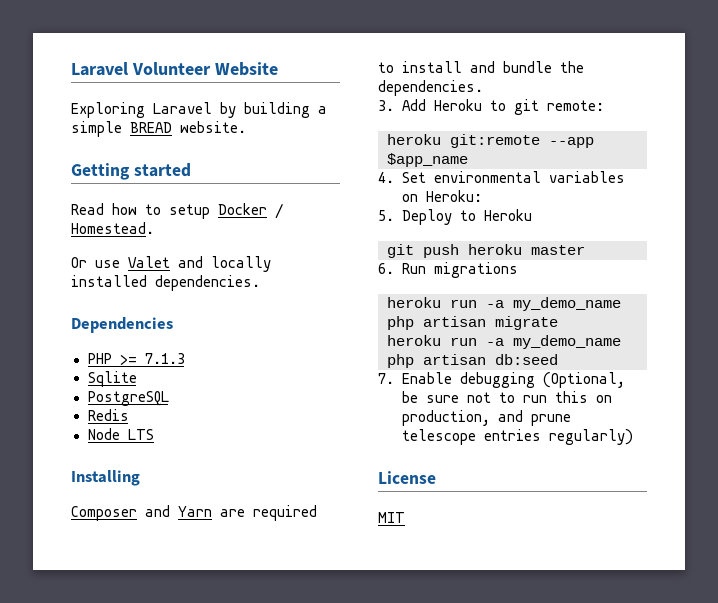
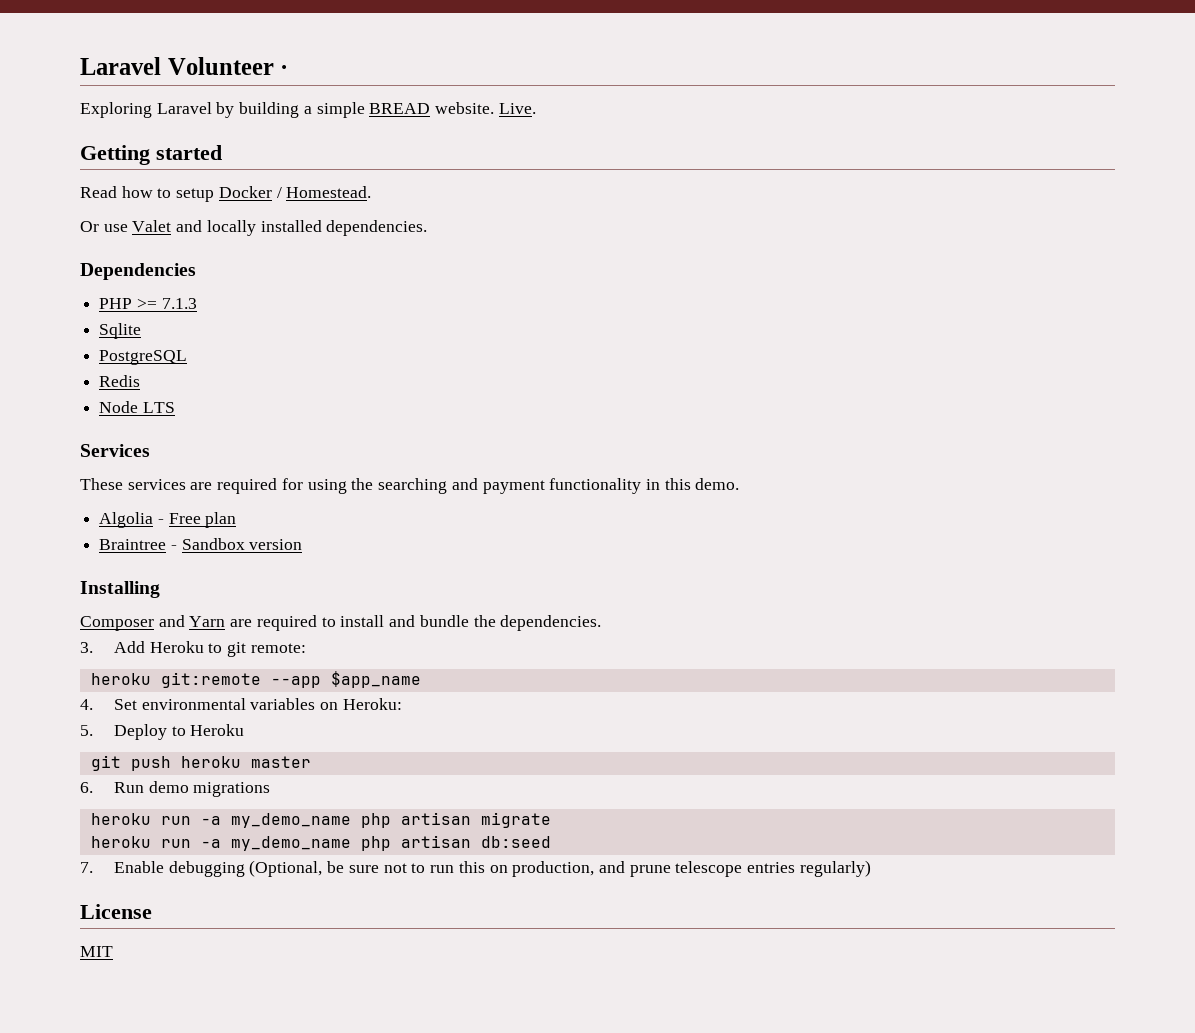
[214,62,278,76] Website -> [280,65,289,75] ·
(246, 127) none -> [498,103,536,114] Live.
(154, 434) none -> [80,444,150,457] [80,478,740,494] [99,512,237,528] [99,538,303,550] // Services // These services are required for using the searching and payment functionality in this demo. // Algolia - Free plan // Braintree - Sandbox version
(426, 268) none -> [148,781,189,793] demo

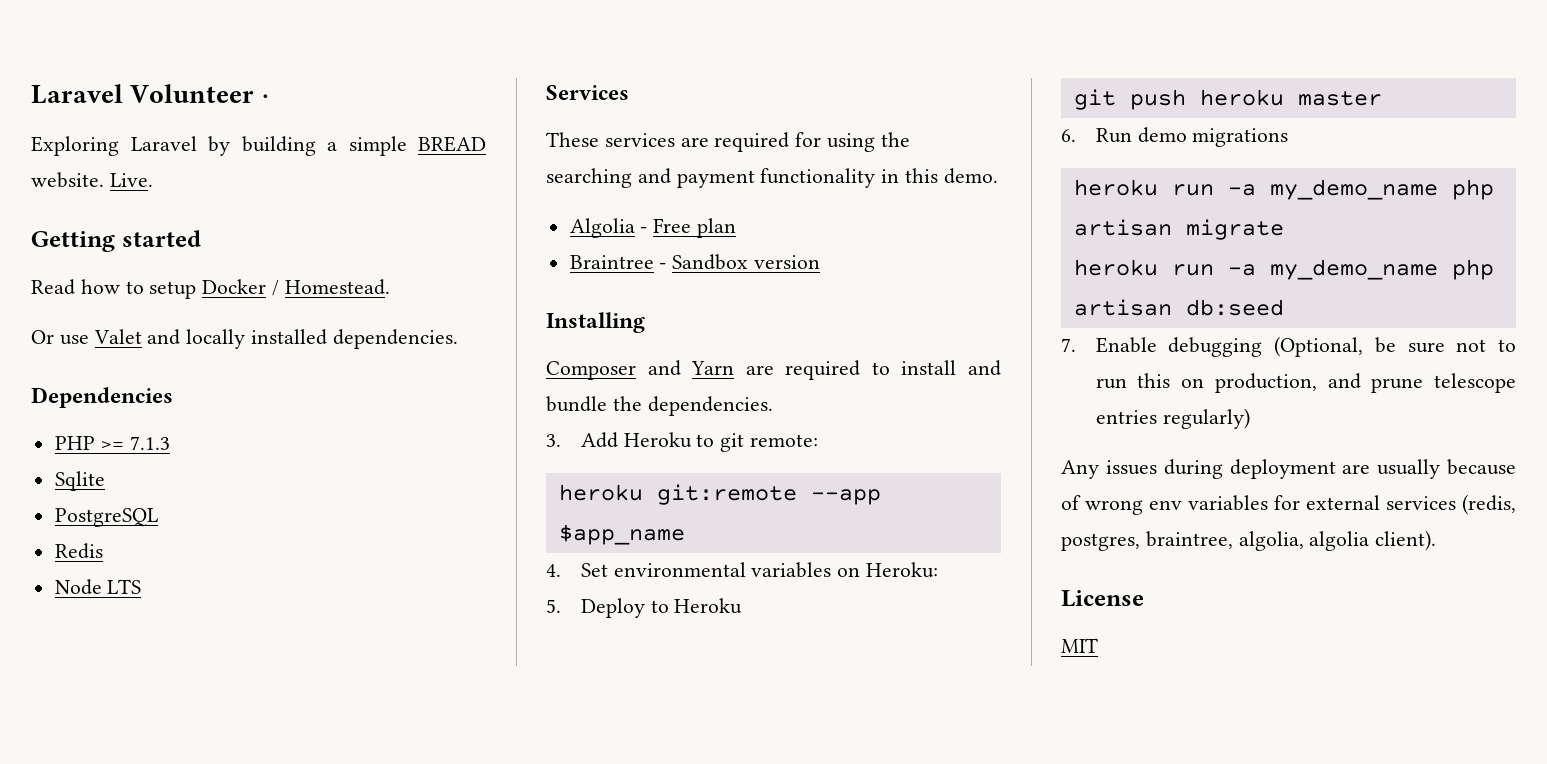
(871, 868) none -> [1061,459,1516,479] [1061,494,1516,515] [1061,530,1437,551] // Any issues during deployment are usually because of wrong env variables for external services (redis, postgres, braintree, algolia, algolia client).

